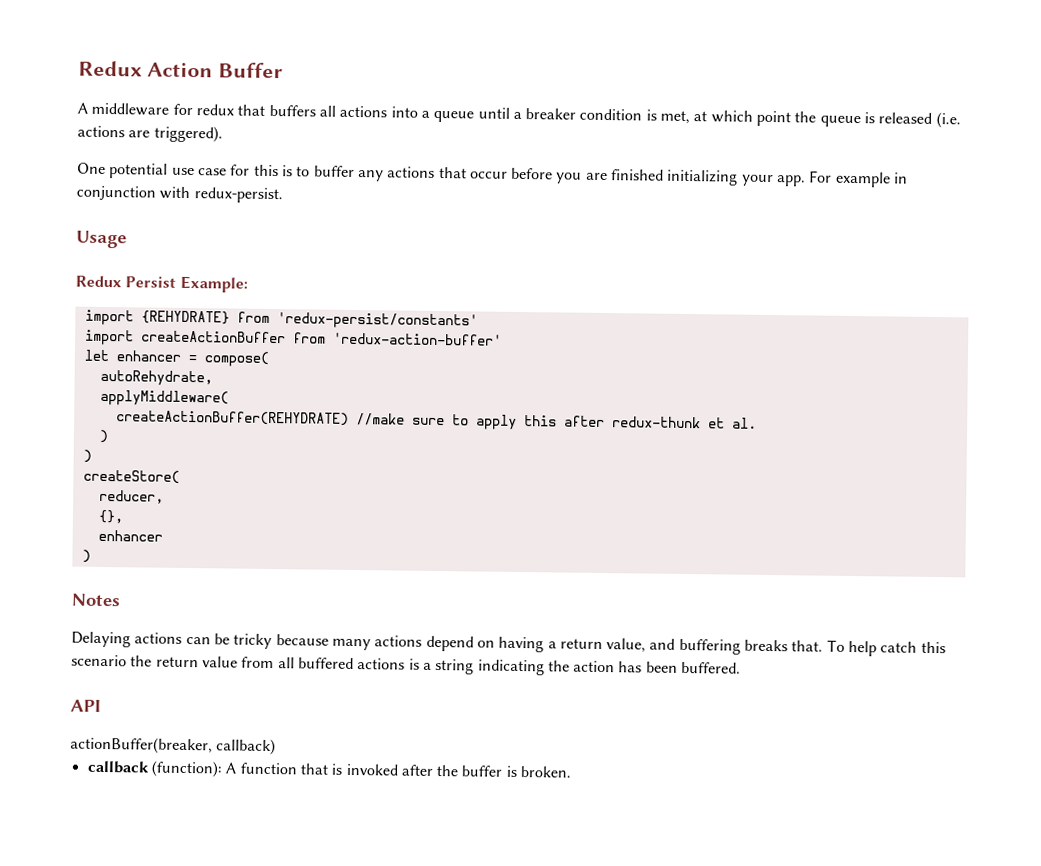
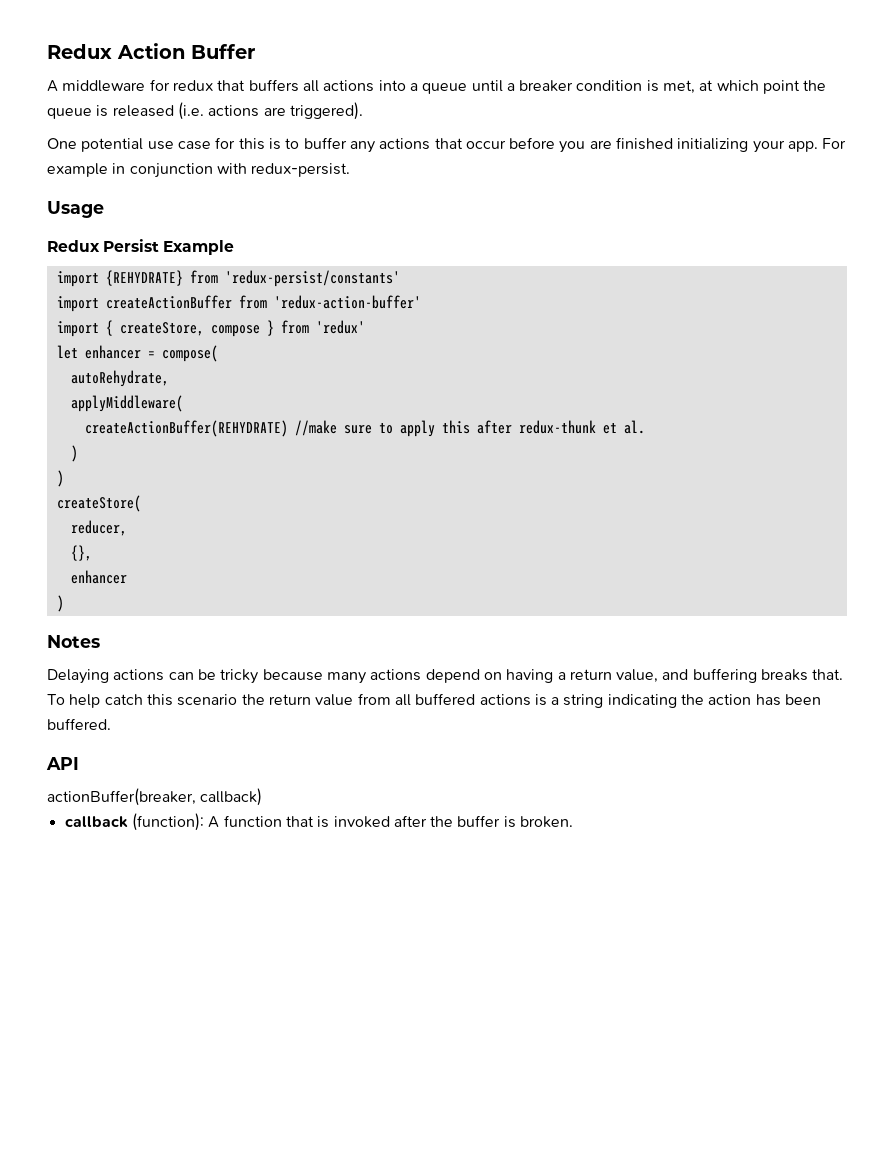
[179,275,248,293] Example: -> [163,240,235,255] Example
(502, 339) none -> [56,320,365,337] // import { createStore, compose } from 'redux'

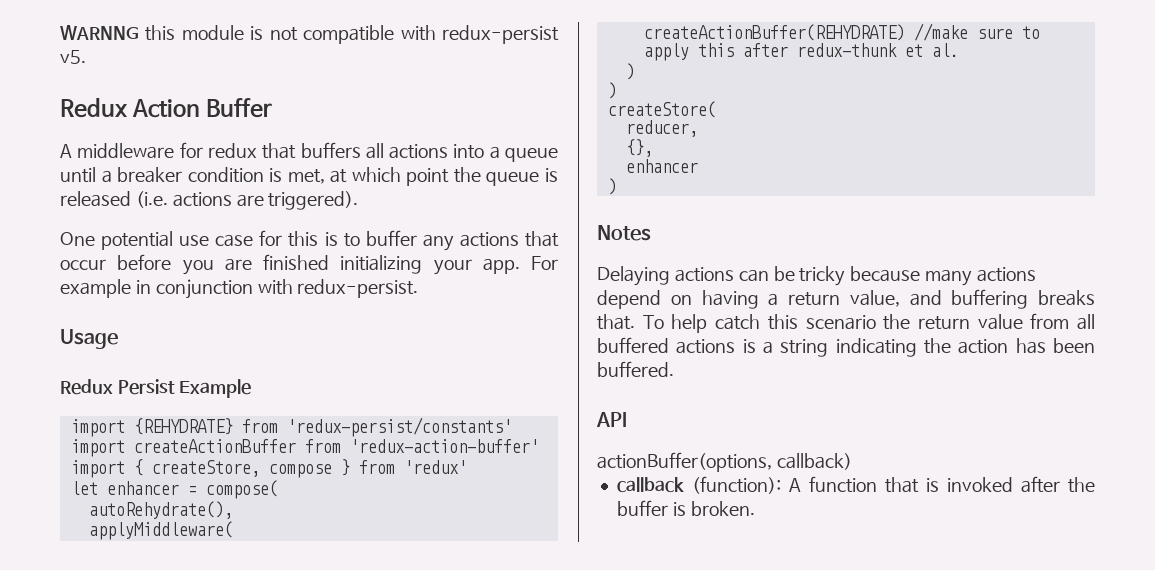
(47, 51) none -> [60,25,560,44] [60,50,86,64] WARNNG this module is not compatible with redux-persist v5. //
[70,370,169,387] autoRehydrate, -> [88,501,233,519] autoRehydrate(),
[47,788,196,806] actionBuffer(breaker, -> [597,452,772,472] actionBuffer(options,

